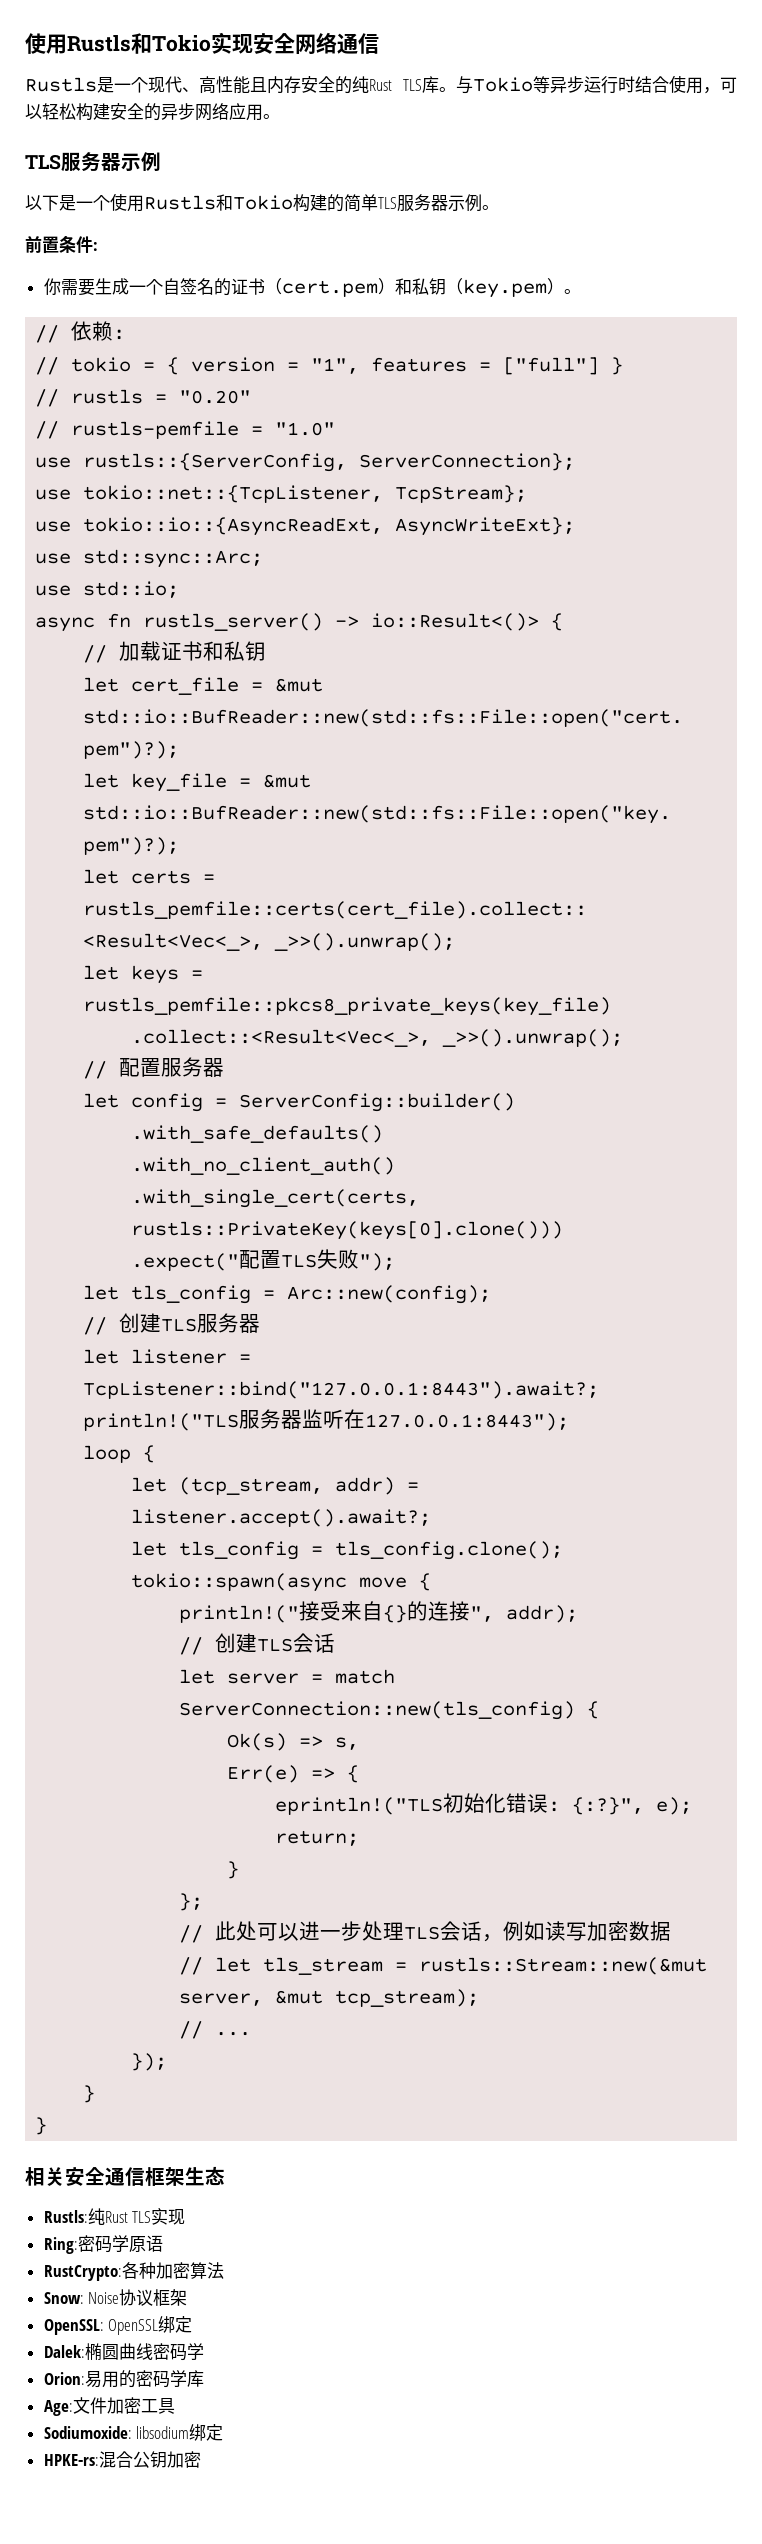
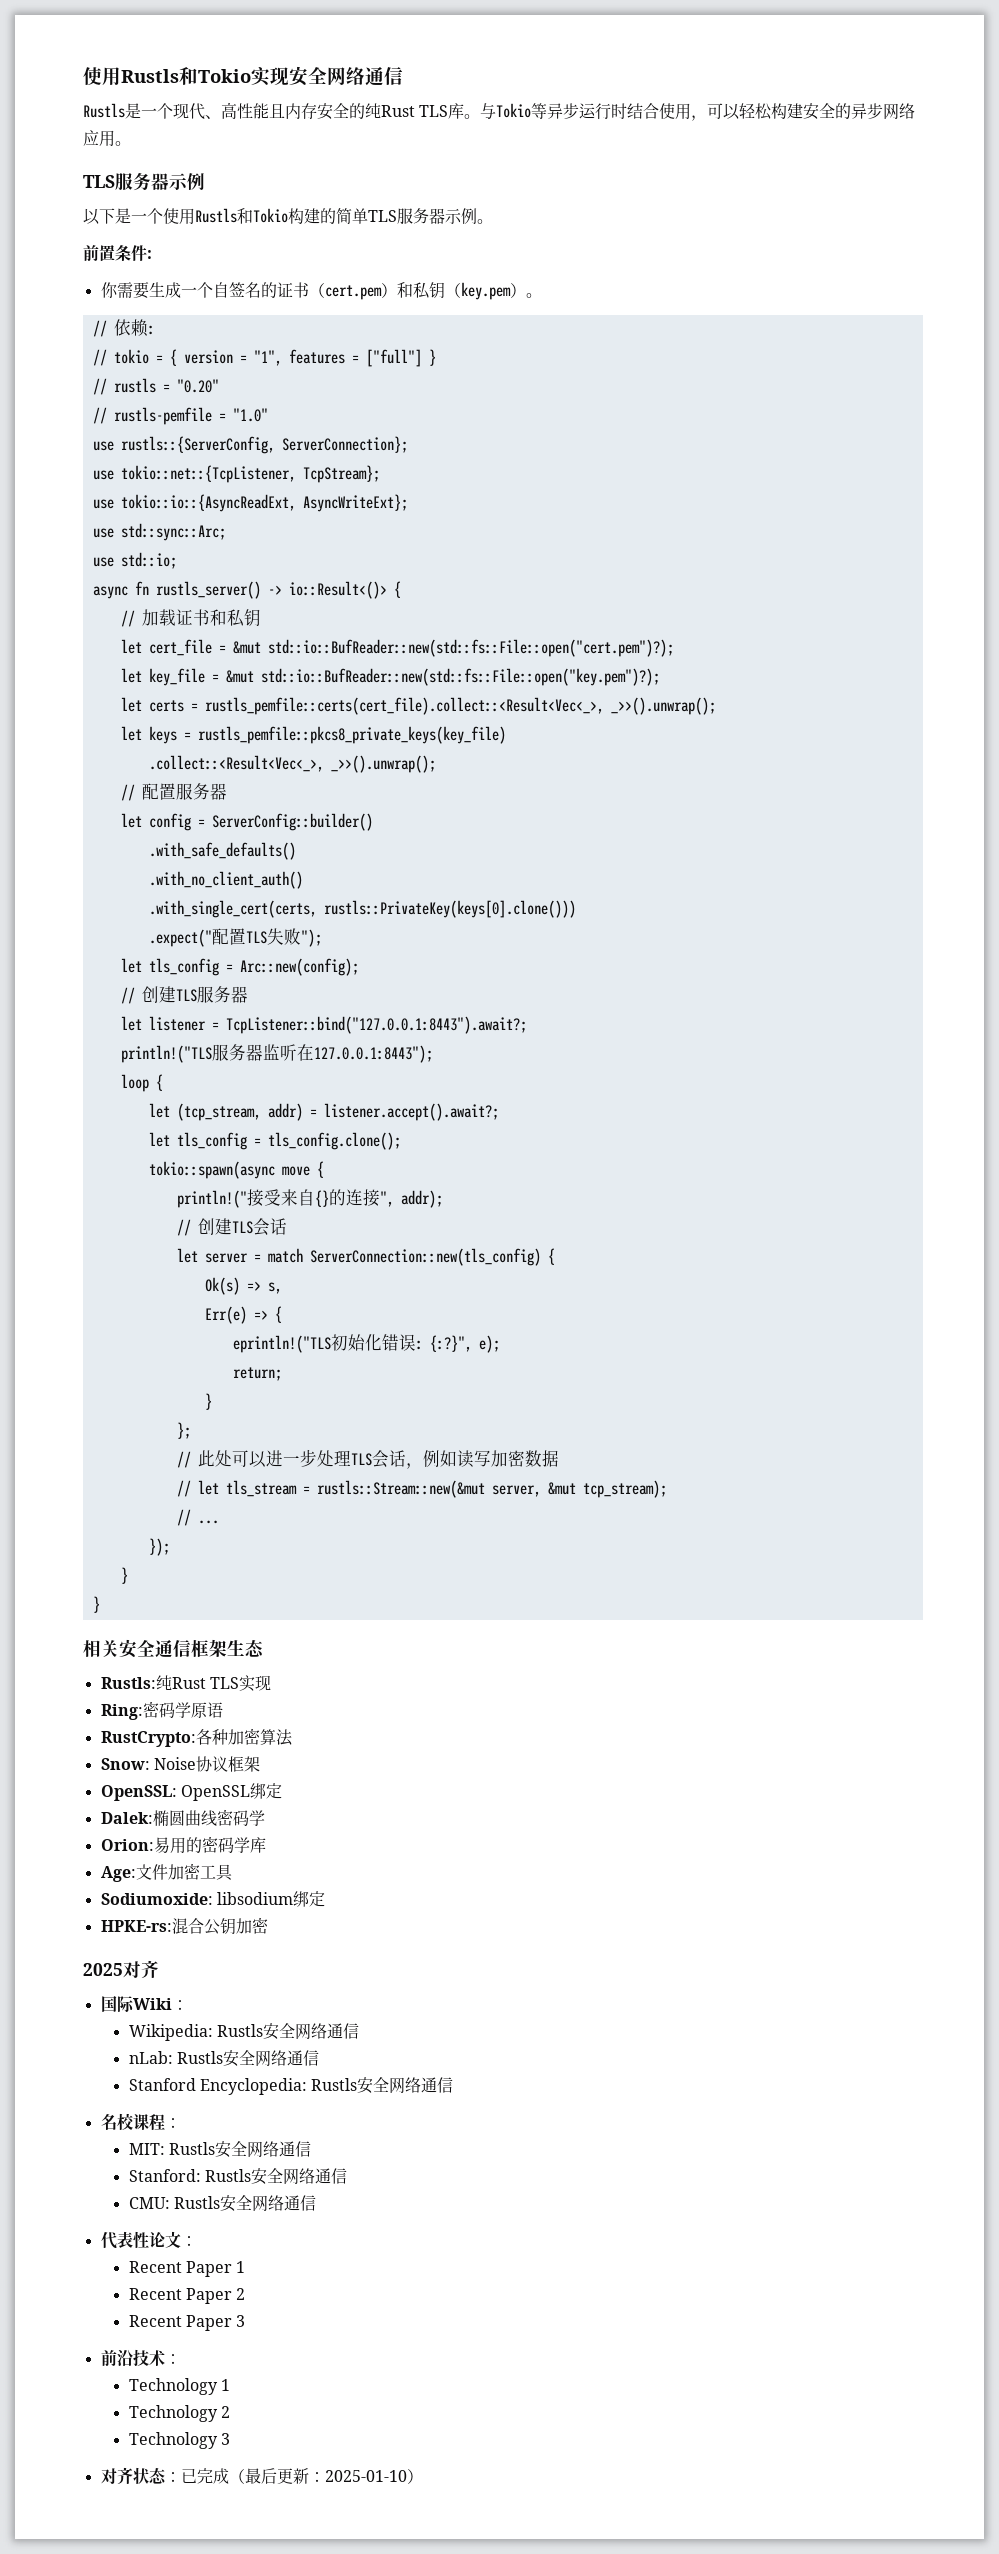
(201, 2459) none -> [83,1960,159,1978] [100,1996,188,2012] [128,2023,360,2041] [128,2050,320,2067] [128,2077,454,2095] [100,2113,181,2131] [128,2141,312,2158] [128,2168,348,2185] [128,2195,317,2212] [100,2231,197,2249] [128,2261,246,2277] [128,2288,246,2304] [128,2315,246,2331] [100,2349,181,2367] [128,2378,231,2395] [128,2405,231,2422] [128,2432,231,2449] [100,2467,423,2485] // 2025对齐 // 国际Wiki： // Wikipedia: Rustls安全网络通信 // nLab: Rustls安全网络通信 // Stanford Encyclopedia: Rustls安全网络通信 // 名校课程： // MIT: Rustls安全网络通信 // Stanford: Rustls安全网络通信 // CMU: Rustls安全网络通信 // 代表性论文： // Recent Paper 1 // Recent Paper 2 // Recent Paper 3 // 前沿技术： // Technology 1 // Technology 2 // Technology 3 // 对齐状态：已完成（最后更新：2025-01-10）

